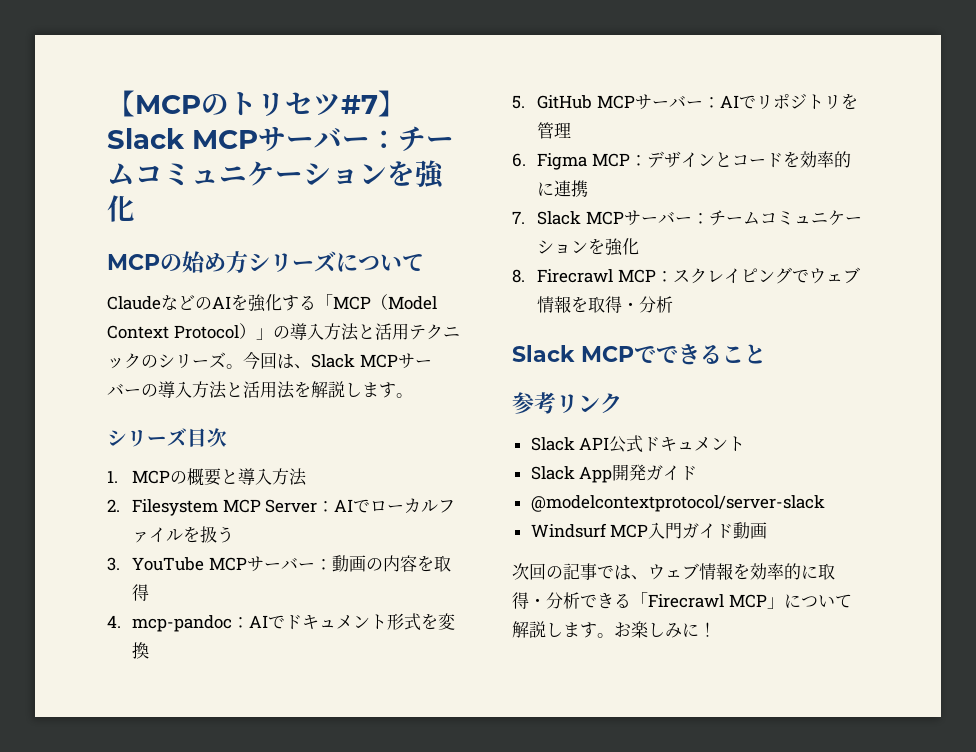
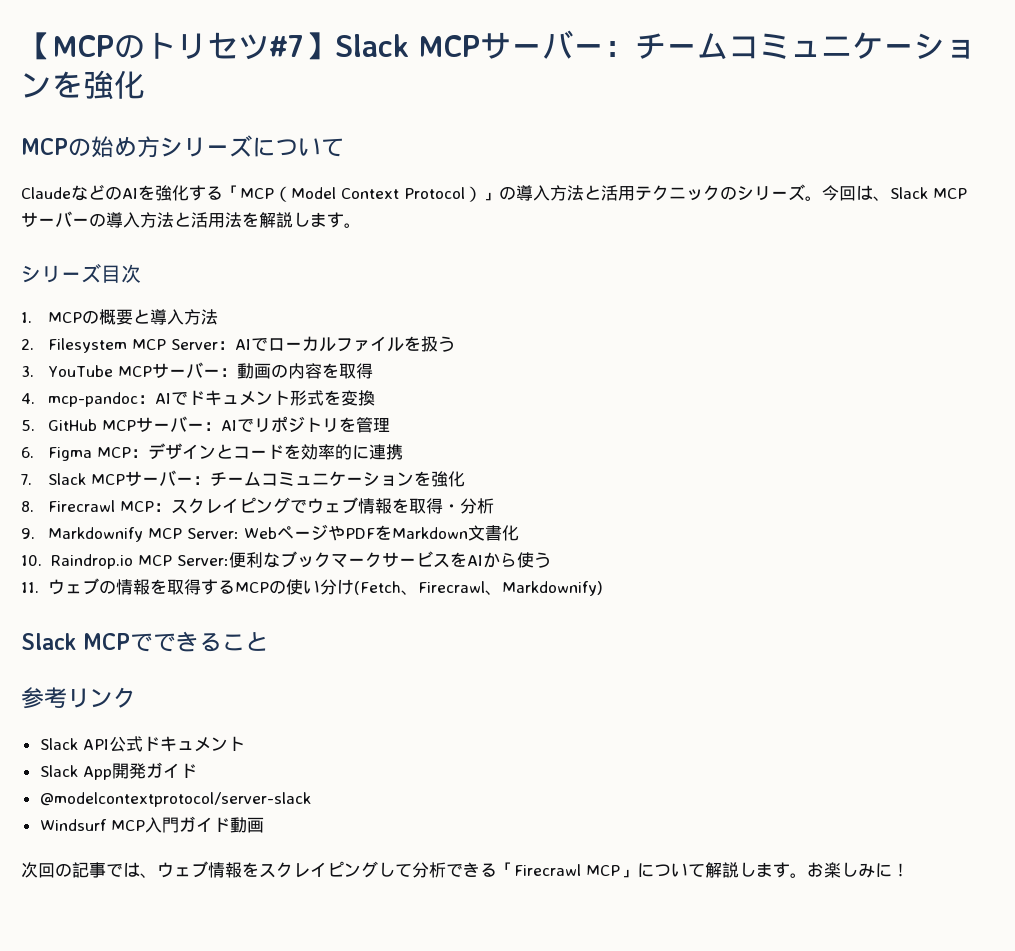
(673, 304) none -> [21,524,519,542] [21,551,551,569] [21,578,603,596] // 9. Markdownify MCP Server: WebページやPDFをMarkdown文書化 // 10. Raindrop.io MCP Server:便利なブックマークサービスをAIから使う // 11.ウェブの情報を取得するMCPの使い分け(Fetch、Firecrawl、Markdownify)
[750,563,835,580] [512,592,546,609] 効率的に取得・ -> [259,861,412,878] スクレイピングして

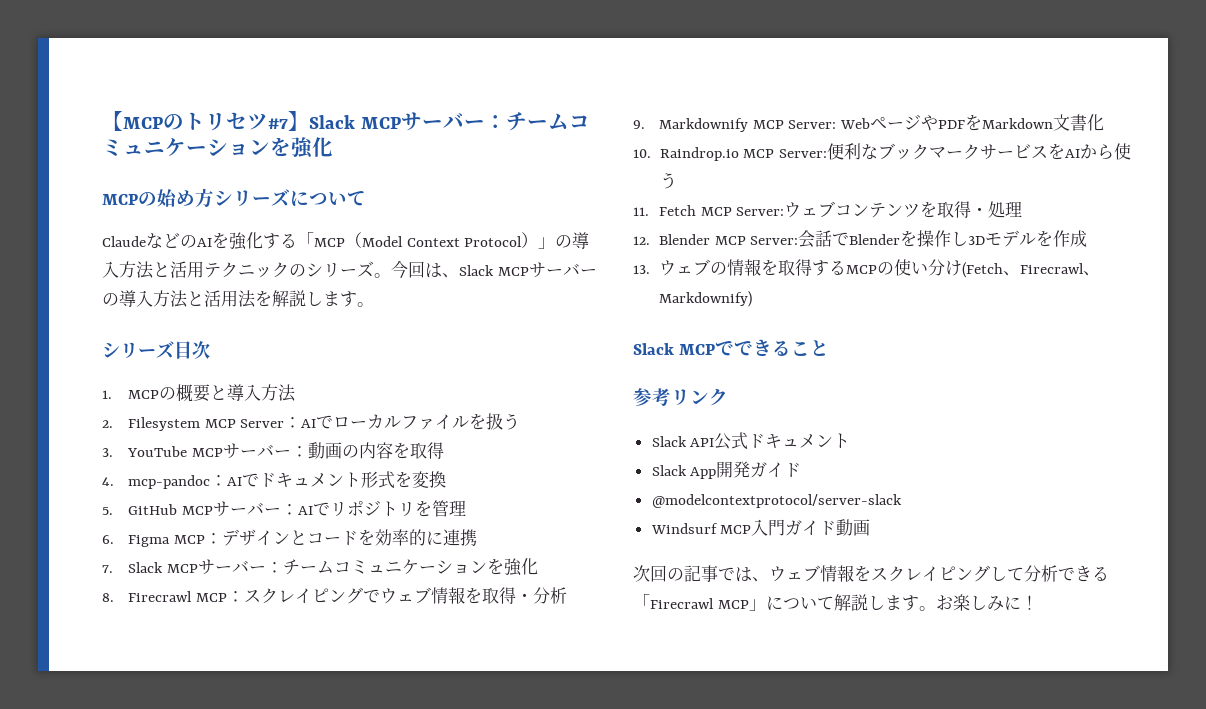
(39, 587) none -> [659,201,1023,218] [633,230,1088,248] [633,265,650,274] Fetch MCP Server:ウェブコンテンツを取得・処理 // 12. Blender MCP Server:会話でBlenderを操作し3Dモデルを作成 // 13.

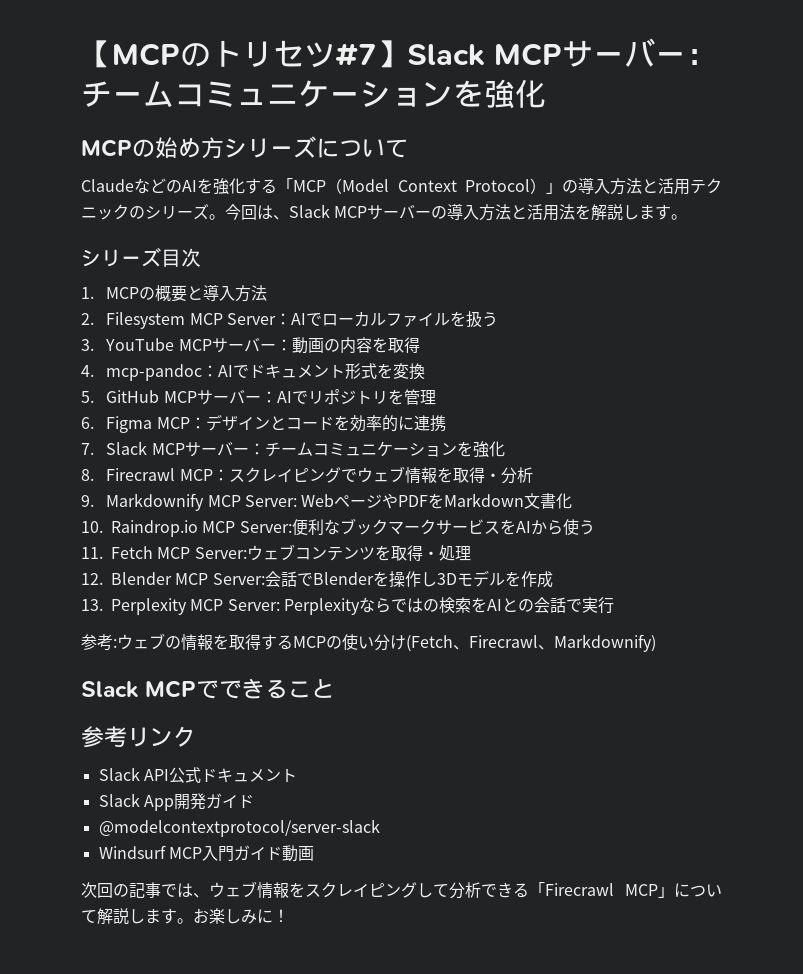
(650, 269) none -> [111,597,614,615] [81,634,117,651] Perplexity MCP Server: Perplexityならではの検索をAIとの会話で実行 // 参考:

